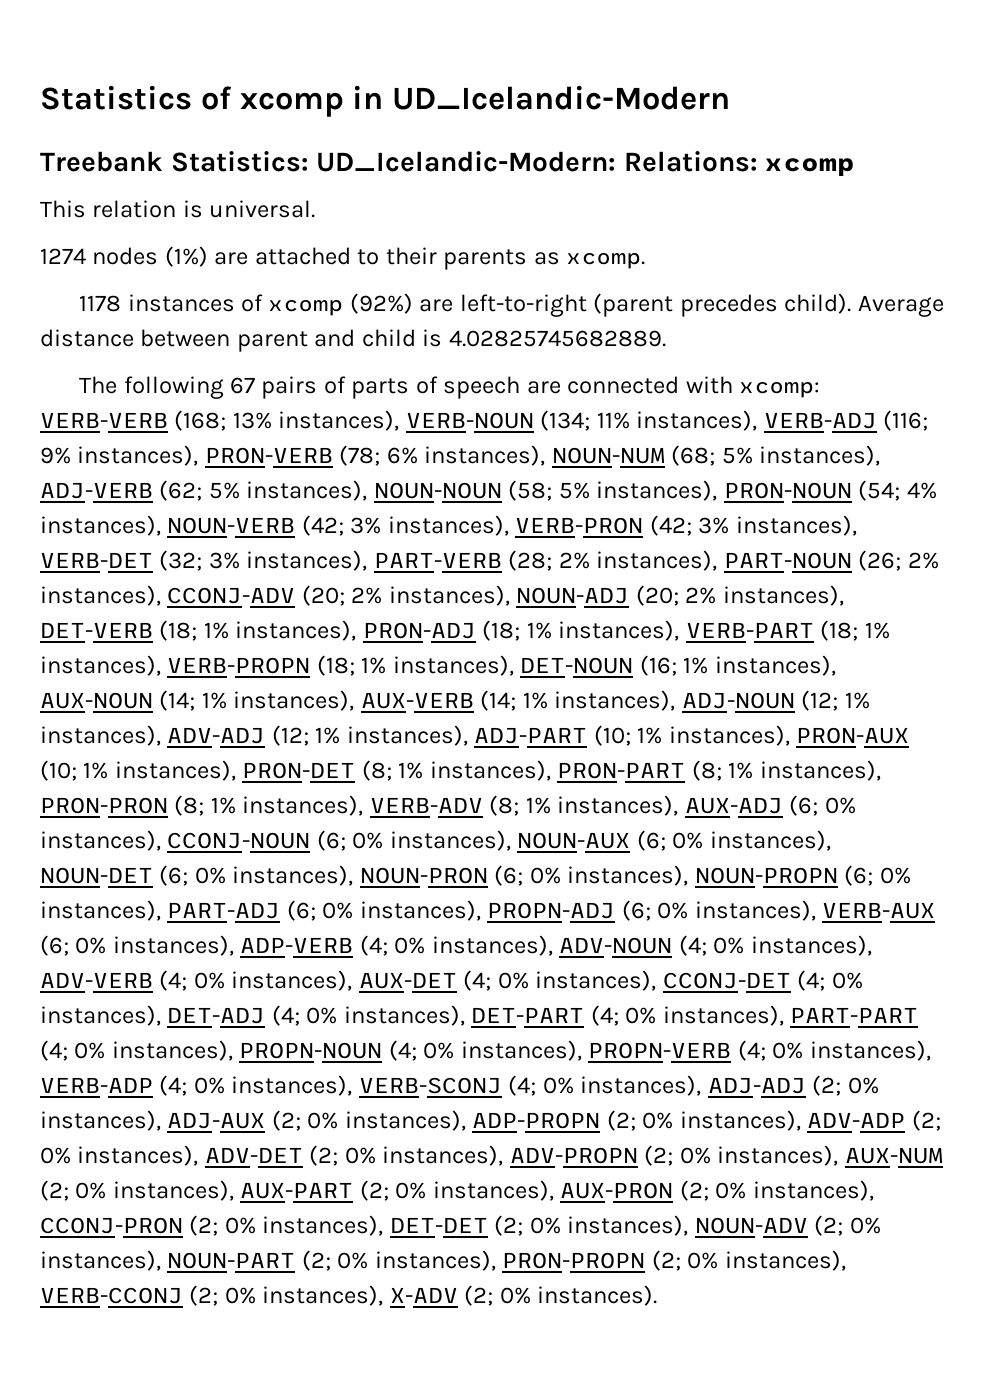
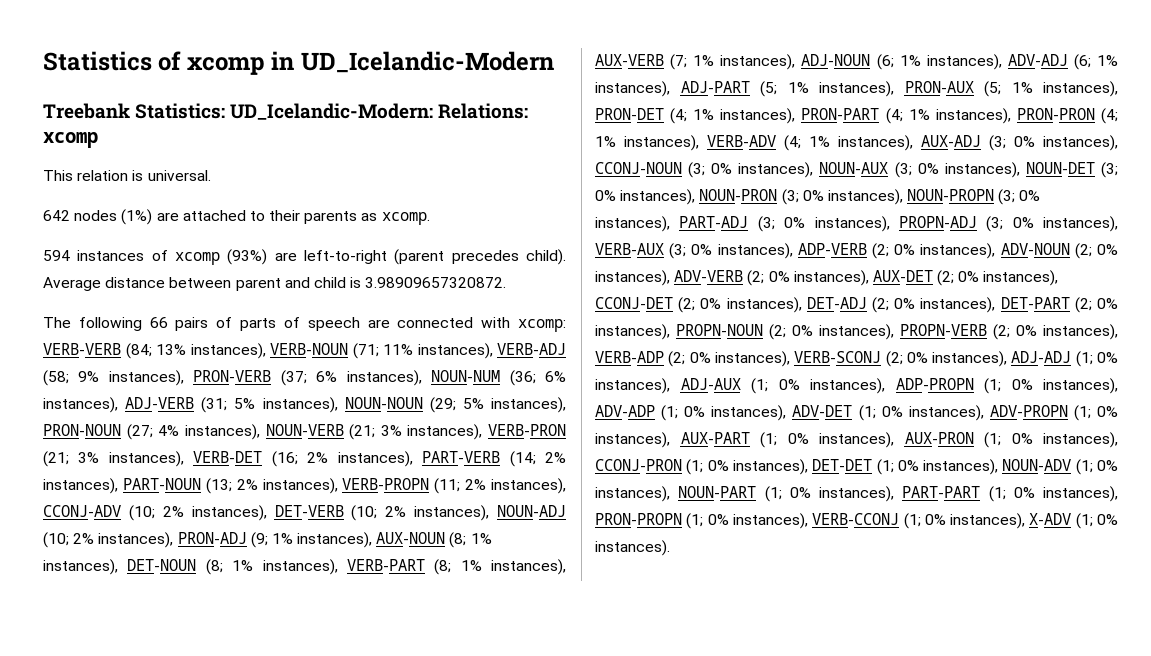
[40,248,86,264] 1274 -> [43,210,70,221] 642
[79,295,122,312] 1178 -> [43,250,70,261] 594
[349,293,413,314] (92%) -> [227,249,268,265] (93%)
[448,330,666,347] 4.02825745682889. -> [365,277,507,288] 3.98909657320872.
[229,377,255,394] 67 -> [149,317,168,328] 66
[174,410,227,431] (168; -> [125,343,152,359] (84;
[540,410,591,431] (134; -> [352,343,379,359] (71;
[883,410,929,431] (116; -> [43,370,69,386] (58;
[339,445,381,466] (78; -> [280,370,307,386] (37;
[671,445,753,466] (68; 5% -> [509,370,566,386] (36; 6%
[159,480,203,501] (62; -> [201,397,228,413] (31;
[508,480,553,501] (58; -> [429,397,456,413] (29;
[858,480,901,501] (54; -> [126,424,153,440] (27;
[301,515,344,536] (42; -> [349,424,376,440] (21;
[649,515,692,536] (42; -> [43,451,69,467] (21;
[159,550,240,571] (32; 3% -> [271,451,329,467] (16; 2%
[508,550,553,571] (28; -> [509,451,536,467] (14;
[858,550,939,571] [40,585,345,606] (26; 2% instances), CCONJ-ADV (20; -> [205,478,566,494] [43,505,378,521] (13; 2% instances), VERB-PROPN (11; 2% instances), CCONJ-ADV (10; 2% instances), DET-VERB (10;
[635,585,844,606] [40,620,890,641] [40,655,836,676] [40,690,196,711] (20; 2% instances), DET-VERB (18; 1% instances), PRON-ADJ (18; 1% instances), VERB-PART (18; 1% instances), VERB-PROPN (18; 1% instances), DET-NOUN (16; 1% instances), AUX-NOUN (14; -> [43,532,492,548] [43,559,452,575] (10; 2% instances), PRON-ADJ (9; 1% instances), AUX-NOUN (8; 1% instances), DET-NOUN (8; 1% instances), VERB-PART (8;
[480,690,517,711] (14; -> [670,54,688,70] (7;
[801,690,839,711] (12; -> [876,54,894,70] (6;
[271,725,309,746] (12; -> [1073,54,1091,70] (6;
[593,725,631,746] (10; -> [760,81,777,97] (5;
[40,760,77,781] (10; -> [984,81,1001,97] (5;
[361,760,392,781] (8; -> [670,108,688,124] (4;
[691,760,722,781] (8; -> [885,108,903,124] (4;
[174,795,205,816] (8; -> [1101,108,1118,124] (4;
[489,795,520,816] (8; -> [784,135,801,151] (4;
[789,795,819,816] (6; -> [989,135,1006,151] (3;
[316,830,346,851] (6; -> [688,162,706,178] (3;
[636,830,666,851] (6; -> [894,162,912,178] (3;
[159,865,189,886] (6; -> [1101,162,1118,178] (3;
[494,865,524,886] (6; -> [781,189,799,205] (3;
[844,865,874,886] (6; -> [998,189,1016,205] (3;
[286,900,316,921] (6; -> [757,216,775,232] (3;
[621,900,651,921] (6; -> [986,216,1004,232] (3;
[40,935,69,956] (6; -> [669,243,687,259] (3;
[359,935,388,956] (4; -> [872,243,889,259] (2;
[678,935,707,956] (4; -> [1074,243,1092,259] (2;
[159,970,188,991] (4; -> [747,270,765,286] (2;
[463,970,492,991] (4; -> [937,270,955,286] (2;
[797,970,826,991] (4; -> [678,297,696,313] (2;
[271,1005,300,1026] (4; -> [872,297,889,313] (2;
[590,1005,919,1026] [40,1040,931,1061] [40,1075,879,1096] [40,1110,941,1131] [40,1145,943,1166] [40,1180,874,1201] [40,1215,881,1236] [40,1250,331,1271] (4; 0% instances), PART-PART (4; 0% instances), PROPN-NOUN (4; 0% instances), PROPN-VERB (4; 0% instances), VERB-ADP (4; 0% instances), VERB-SCONJ (4; 0% instances), ADJ-ADJ (2; 0% instances), ADJ-AUX (2; 0% instances), ADP-PROPN (2; 0% instances), ADV-ADP (2; 0% instances), ADV-DET (2; 0% instances), ADV-PROPN (2; 0% instances), AUX-NUM (2; 0% instances), AUX-PART (2; 0% instances), AUX-PRON (2; 0% instances), CCONJ-PRON (2; 0% instances), DET-DET (2; 0% instances), NOUN-ADV (2; 0% instances), NOUN-PART (2; -> [1074,297,1118,313] [595,324,1118,340] [595,351,1118,367] [595,378,1118,394] [595,405,1118,421] [595,432,1118,448] [595,459,1118,475] [595,486,1006,502] (2; 0% instances), PROPN-NOUN (2; 0% instances), PROPN-VERB (2; 0% instances), VERB-ADP (2; 0% instances), VERB-SCONJ (2; 0% instances), ADJ-ADJ (1; 0% instances), ADJ-AUX (1; 0% instances), ADP-PROPN (1; 0% instances), ADV-ADP (1; 0% instances), ADV-DET (1; 0% instances), ADV-PROPN (1; 0% instances), AUX-PART (1; 0% instances), AUX-PRON (1; 0% instances), CCONJ-PRON (1; 0% instances), DET-DET (1; 0% instances), NOUN-ADV (1; 0% instances), NOUN-PART (1; 0% instances), PART-PART (1;
[651,1250,681,1271] (2; -> [686,513,704,529] (1;
[189,1285,219,1306] (2; -> [903,513,921,529] (1;
[464,1285,494,1306] (2; -> [1075,513,1093,529] (1;

